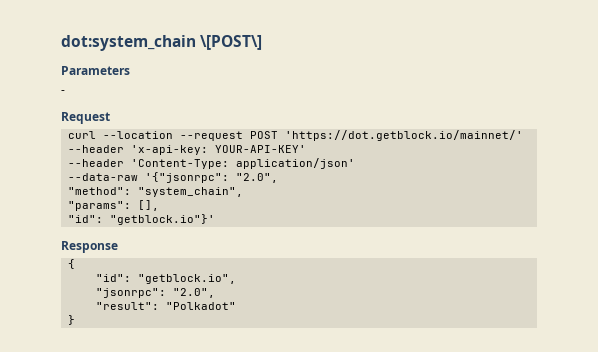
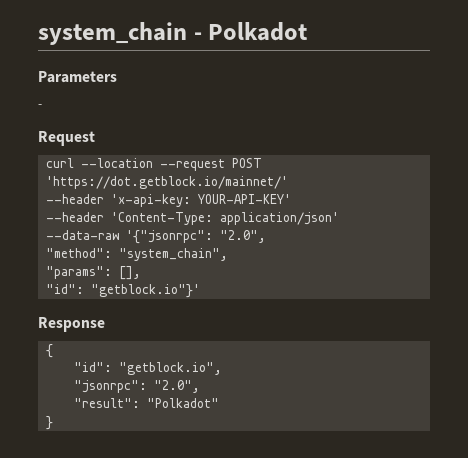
[61,35,263,51] dot:system_chain \[POST\] -> [38,22,308,45] system_chain - Polkadot

